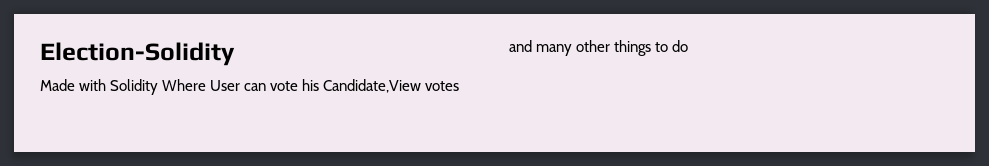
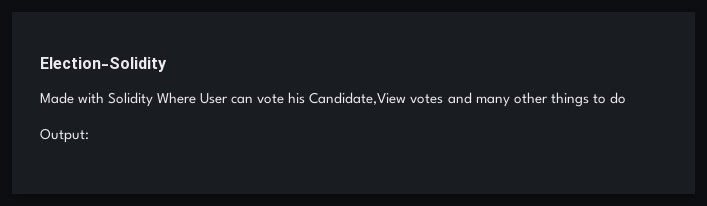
(689, 46) none -> [40,128,89,143] // Output:

